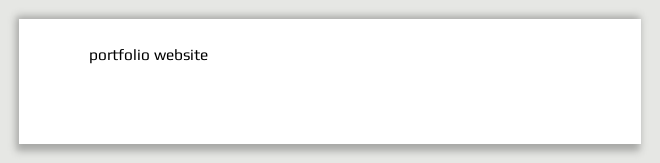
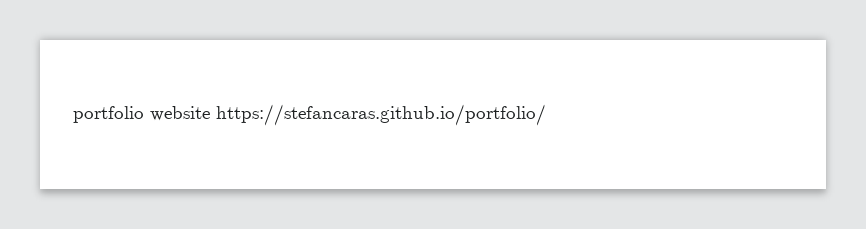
(209, 55) none -> [216,104,546,126] https://stefancaras.github.io/portfolio/

